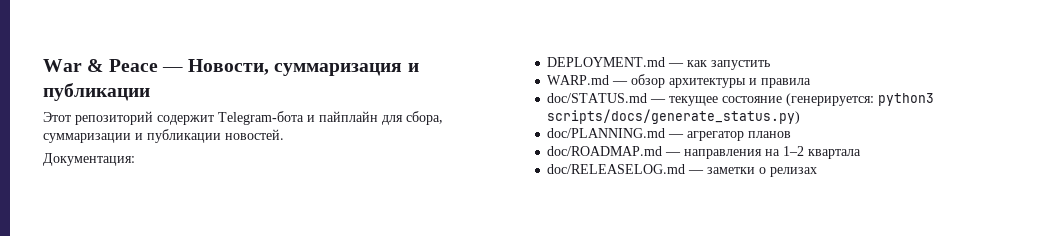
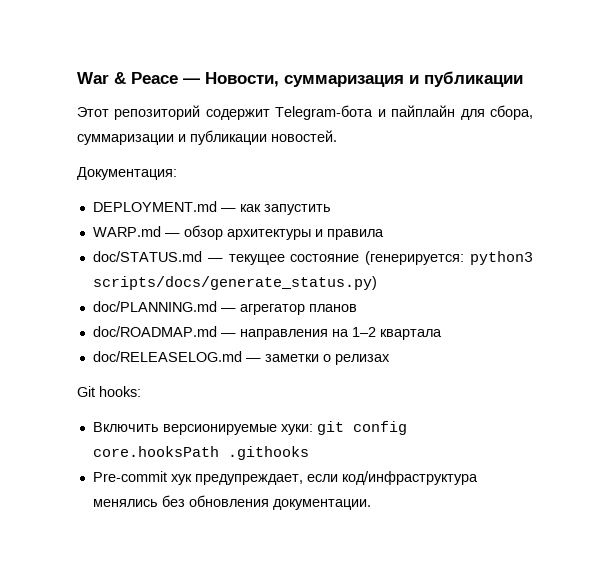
(818, 172) none -> [77,386,141,397] [92,421,407,435] [92,446,309,460] [92,471,478,485] [92,495,371,510] // Git hooks: // Включить версионируемые хуки: git config core.hooksPath .githooks // Pre-commit хук предупреждает, если код/инфраструктура менялись без обновления документации.

